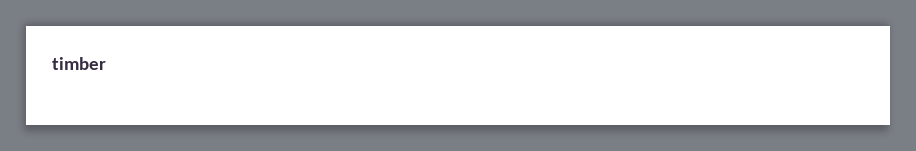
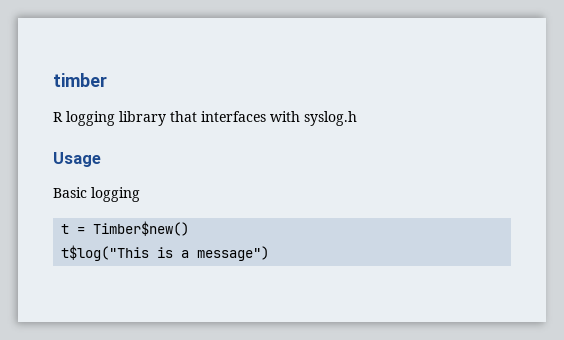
(106, 63) none -> [53,111,357,126] [53,152,101,167] [53,187,140,202] [61,221,190,236] [61,245,270,261] // R logging library that interfaces with syslog.h // Usage // Basic logging // t = Timber$new() // t$log("This is a message")

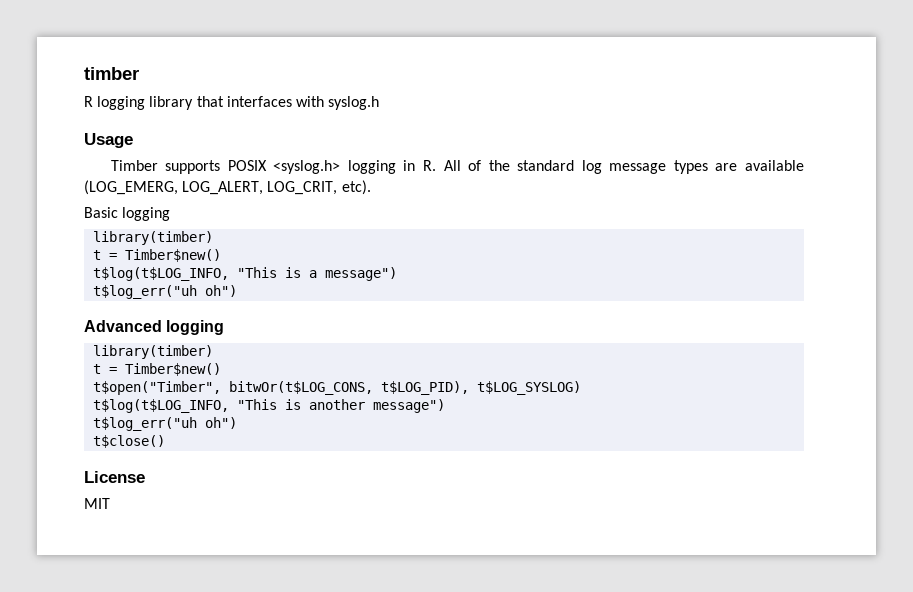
(101, 159) none -> [110,160,804,174] [84,180,371,195] // Timber supports POSIX <syslog.h> logging in R. All of the standard log message types are available (LOG_EMERG, LOG_ALERT, LOG_CRIT, etc).
[61,221,190,236] [61,245,150,261] // t = Timber$new() // t$log("This -> [93,231,214,245] [93,249,222,262] [93,267,278,281] // library(timber) // t = Timber$new() // t$log(t$LOG_INFO, "This
(270, 253) none -> [93,285,238,299] [84,320,225,335] [93,345,214,359] [93,363,222,376] [93,381,582,395] [93,399,446,413] [93,417,238,431] [93,435,166,448] [84,471,145,483] [84,498,110,509] // t$log_err("uh oh") // Advanced logging // library(timber) // t = Timber$new() // t$open("Timber", bitwOr(t$LOG_CONS, t$LOG_PID), t$LOG_SYSLOG) // t$log(t$LOG_INFO, "This is another message") // t$log_err("uh oh") // t$close() // License // MIT

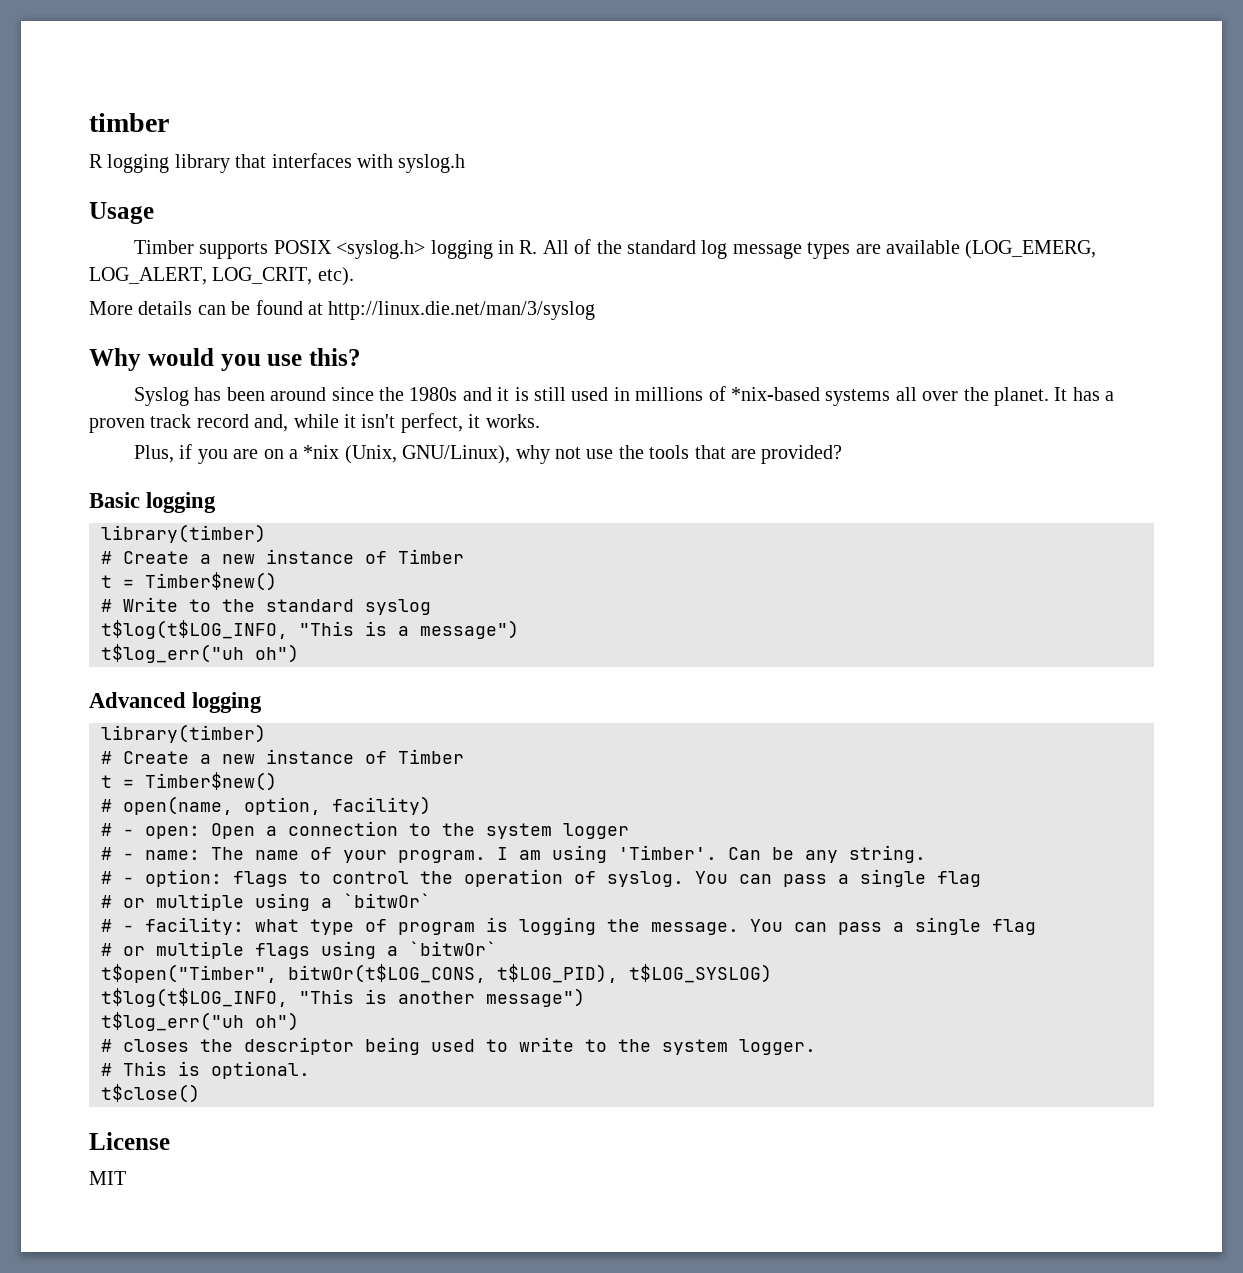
[84,207,171,221] [93,231,214,245] [93,249,222,262] Basic logging // library(timber) // t = Timber$new() -> [89,300,596,320] [89,348,361,371] [133,386,1115,406] [89,413,540,433] [133,444,843,464] [89,492,217,513] [101,524,266,543] [101,549,464,564] [101,572,277,591] [101,597,431,615] More details can be found at http://linux.die.net/man/3/syslog // Why would you use this? // Syslog has been around since the 1980s and it is still used in millions of *nix-based systems all over the planet. It has a proven track record and, while it isn't perfect, it works. // Plus, if you are on a *nix (Unix, GNU/Linux), why not use the tools that are provided? // Basic logging // library(timber) // # Create a new instance of Timber // t = Timber$new() // # Write to the standard syslog
[93,363,222,376] t = Timber$new() -> [101,749,464,764] [101,772,277,791] [101,796,431,815] [101,821,629,839] [101,845,926,863] [101,869,981,887] [101,893,431,911] [101,917,1036,935] [101,941,497,959] # Create a new instance of Timber // t = Timber$new() // # open(name, option, facility) // # - open: Open a connection to the system logger // # - name: The name of your program. I am using 'Timber'. Can be any string. // # - option: flags to control the operation of syslog. You can pass a single flag // # or multiple using a `bitwOr` // # - facility: what type of program is logging the message. You can pass a single flag // # or multiple flags using a `bitwOr`
(238, 423) none -> [101,1037,816,1055] [101,1061,310,1079] // # closes the descriptor being used to write to the system logger. // # This is optional.

